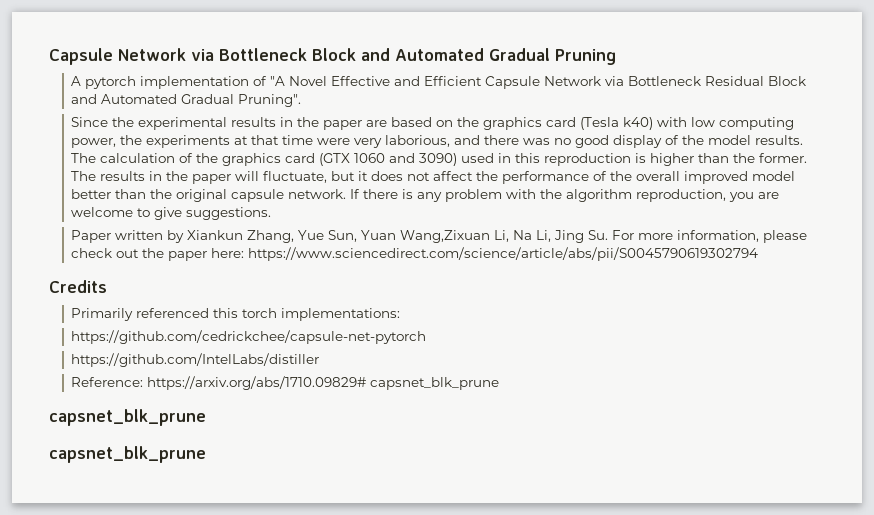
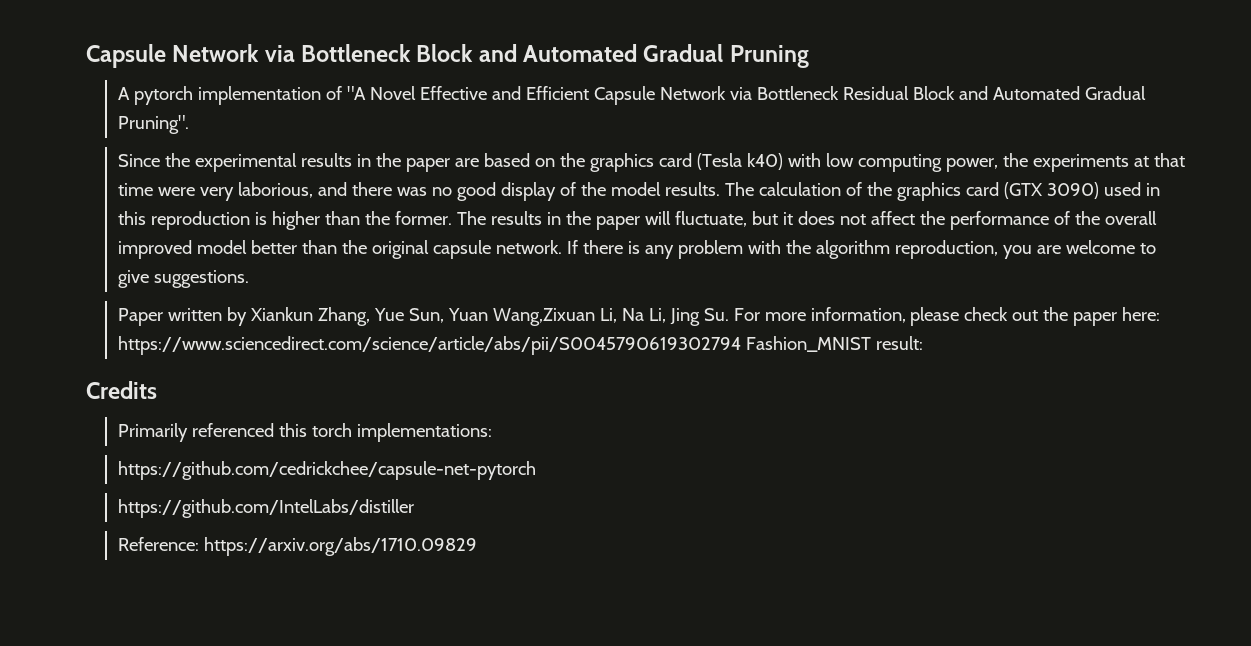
[354,153,416,163] 1060 and -> (1042, 190) none
(759, 254) none -> [745,336,923,352] Fashion_MNIST result:
[147,376,500,390] [49,409,206,426] [49,446,206,463] https://arxiv.org/abs/1710.09829# capsnet_blk_prune // capsnet_blk_prune // capsnet_blk_prune -> [203,537,477,556] https://arxiv.org/abs/1710.09829

